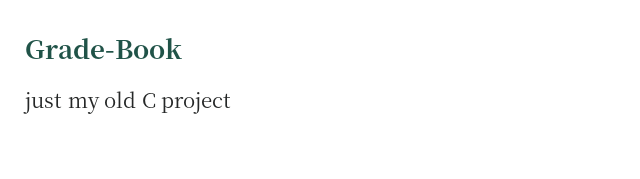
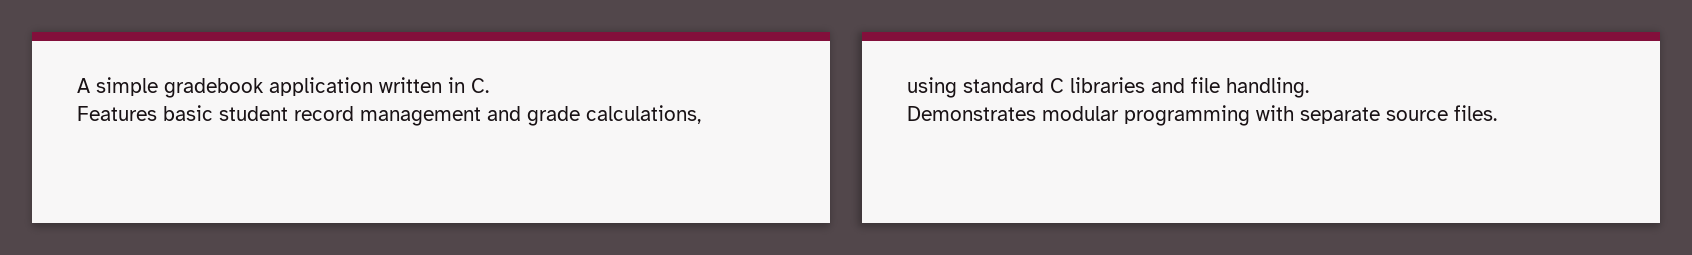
[25,38,182,59] [23,91,232,114] Grade-Book // just my old C project -> [77,77,489,98] [77,105,701,126] [907,77,1309,98] [907,105,1497,126] A simple gradebook application written in C. // Features basic student record management and grade calculations, using standard C libraries and file handling. // Demonstrates modular programming with separate source files.

